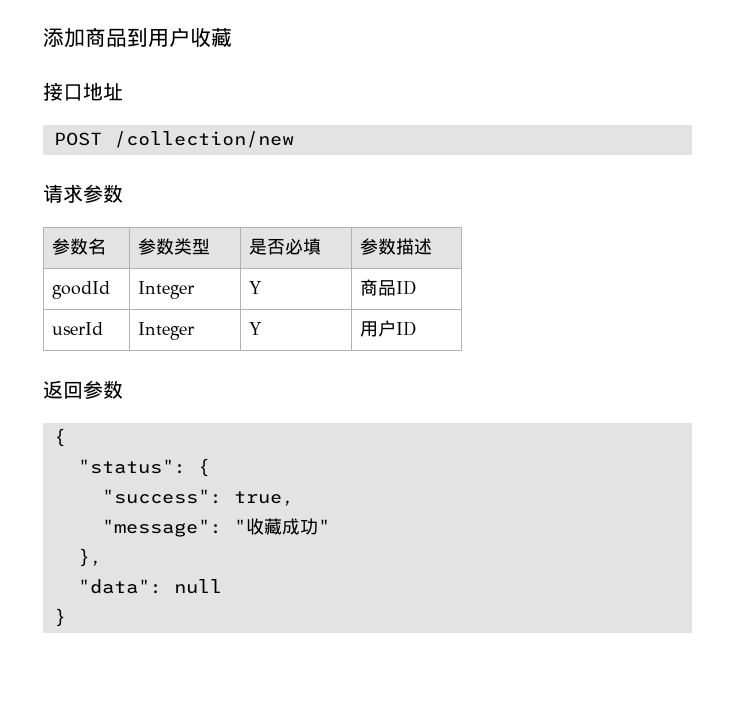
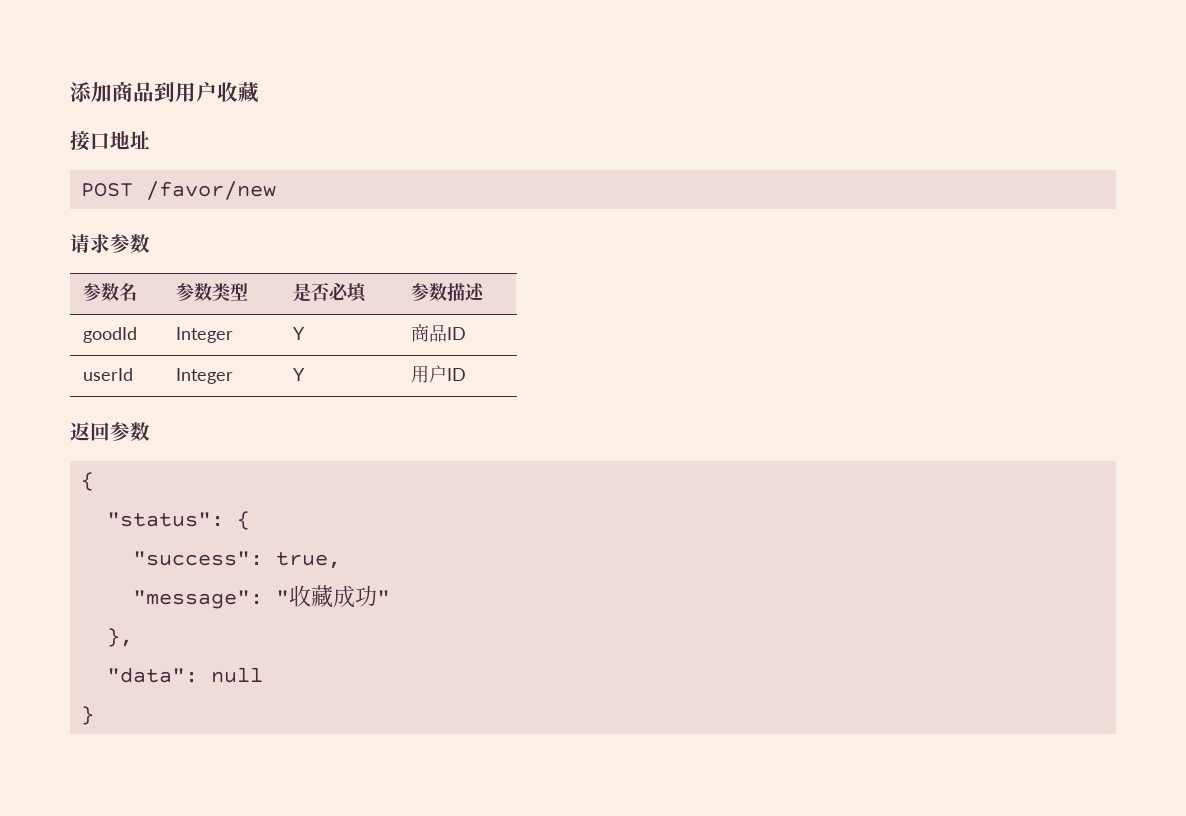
[113,131,294,148] /collection/new -> [145,181,276,200] /favor/new

